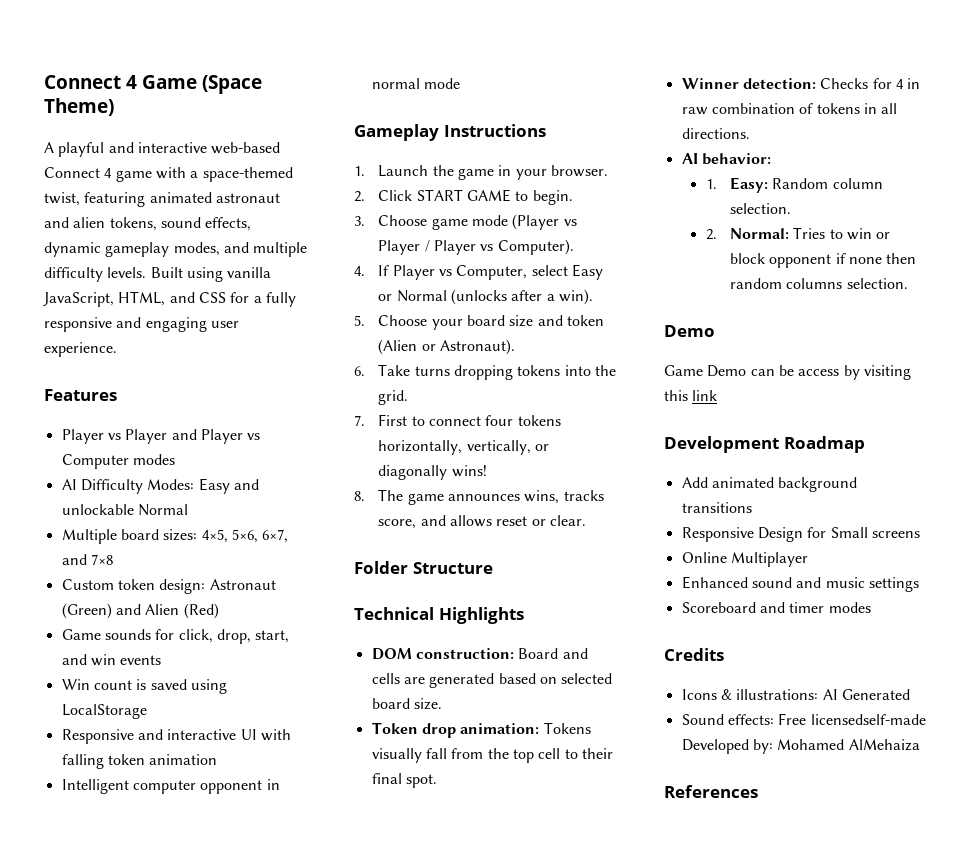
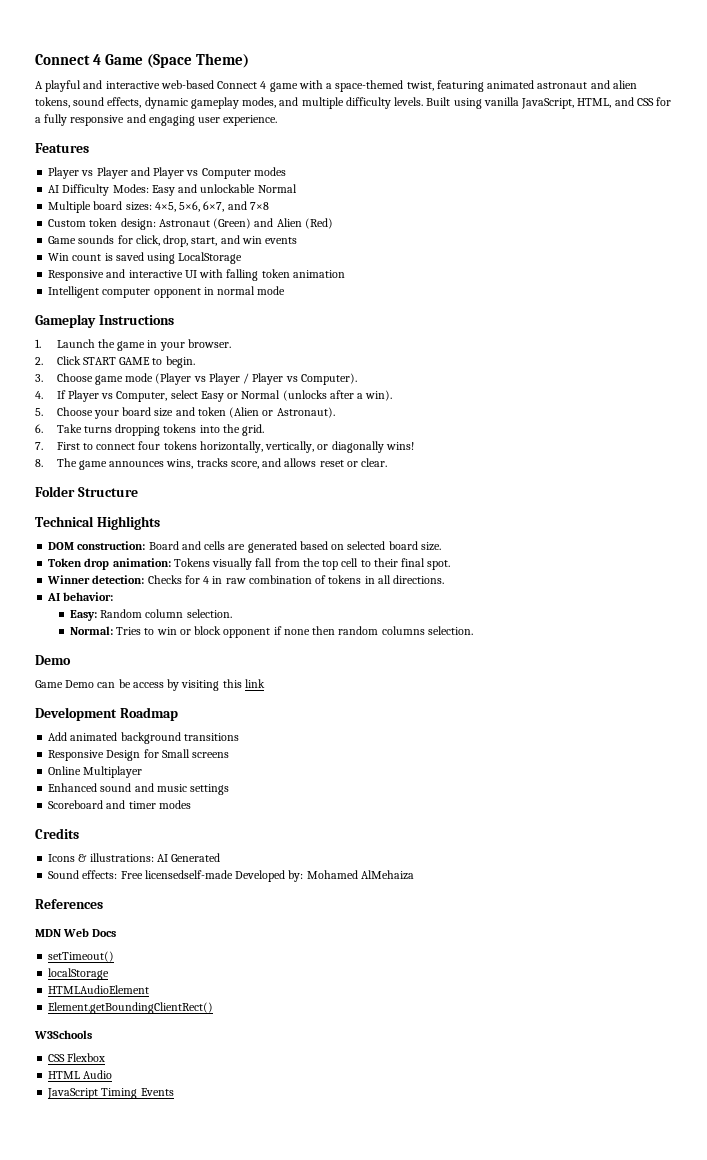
[705,179,717,189] 1. -> (114, 596) none
[705,229,717,240] 2. -> (232, 613) none
(758, 791) none -> [35,928,117,937] [48,951,115,962] [48,968,110,980] [48,985,150,994] [48,1002,214,1014] [34,1030,92,1039] [48,1053,106,1062] [48,1070,113,1079] [47,1088,174,1099] // MDN Web Docs // setTimeout() // localStorage // HTMLAudioElement // Element.getBoundingClientRect() // W3Schools // CSS Flexbox // HTML Audio // JavaScript Timing Events

